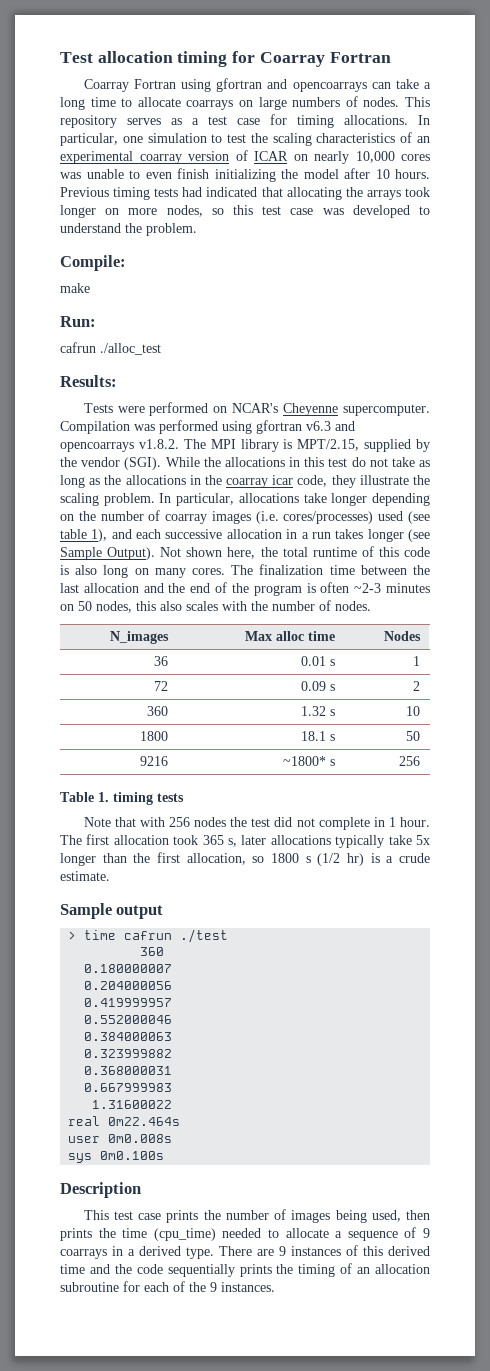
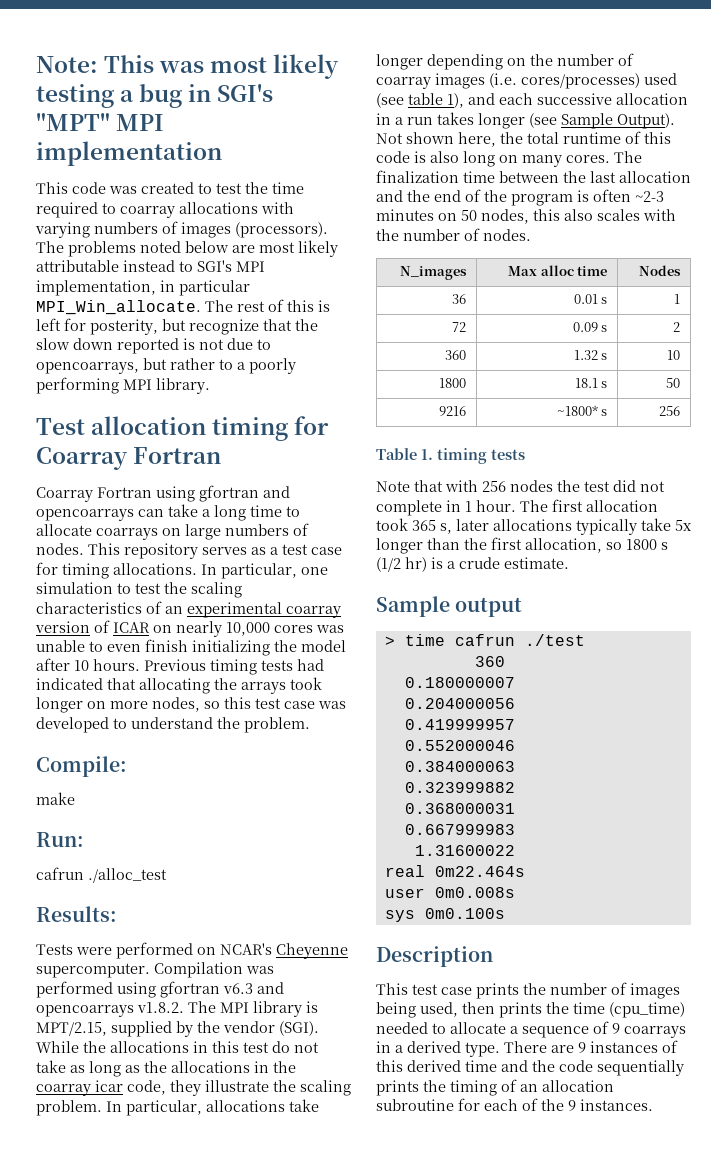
(60, 57) none -> [36,54,340,79] [36,84,274,108] [36,113,165,131] [36,141,222,166] [36,182,304,194] [36,202,294,218] [35,221,328,238] [36,240,338,257] [36,260,265,272] [36,280,250,296] [36,299,330,315] [36,318,318,335] [36,338,271,354] [36,358,296,374] [36,377,210,394] Note: This was most likely testing a bug in SGI's "MPT" MPI implementation // This code was created to test the time required to coarray allocations with varying numbers of images (processors). The problems noted below are most likely attributable instead to SGI's MPI implementation, in particular MPI_Win_allocate. The rest of this is left for posterity, but recognize that the slow down reported is not due to opencoarrays, but rather to a poorly performing MPI library. //

